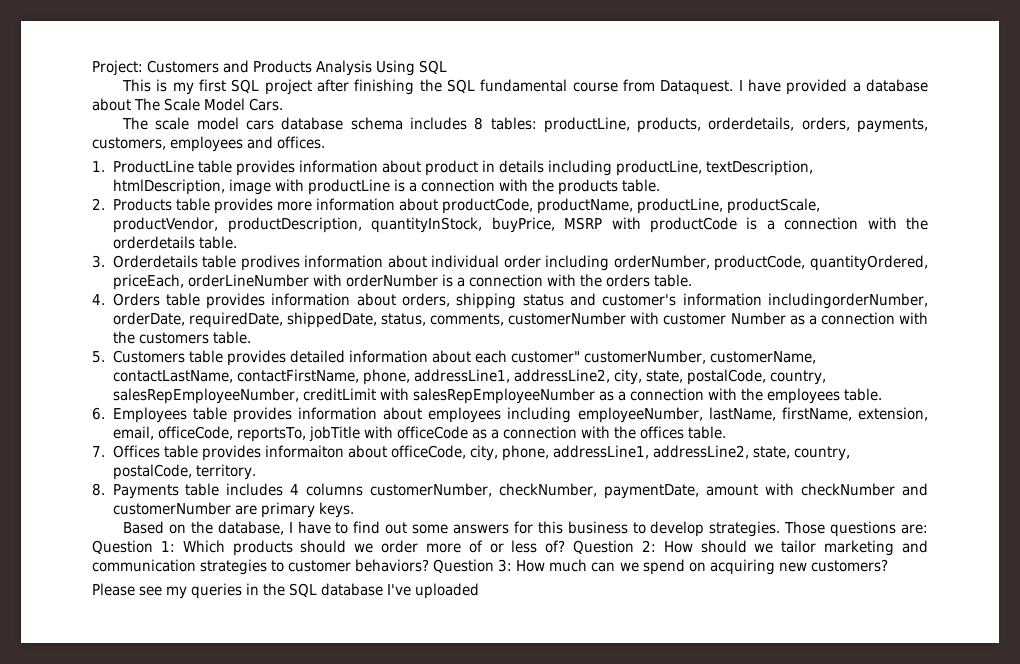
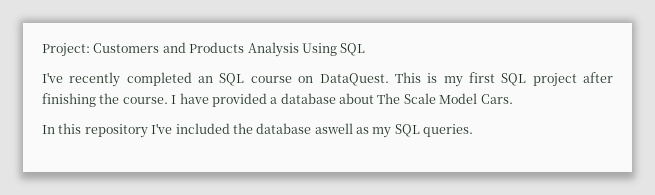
(448, 67) none -> [42,72,389,87] I've recently completed an SQL course on DataQuest.
[447,79,734,95] SQL fundamental course from Dataquest. -> [122,97,168,104] course.
[122,117,928,133] [92,136,326,152] [92,160,813,176] [112,179,660,195] [92,198,820,214] [112,217,929,233] [112,236,237,249] [92,255,928,271] [112,274,692,290] [92,293,929,309] [112,312,928,328] [112,331,251,344] [92,350,816,366] [112,369,826,385] [112,388,882,404] [92,407,928,423] [112,426,727,442] [92,445,851,461] [112,464,256,480] [92,483,929,499] [112,502,354,518] [123,521,929,537] [92,540,929,556] [92,559,888,575] [92,583,480,599] The scale model cars database schema includes 8 tables: productLine, products, orderdetails, orders, payments, customers, employees and offices. // 1. ProductLine table provides information about product in details including productLine, textDescription, htmlDescription, image with productLine is a connection with the products table. // 2. Products table provides more information about productCode, productName, productLine, productScale, productVendor, productDescription, quantityInStock, buyPrice, MSRP with productCode is a connection with the orderdetails table. // 3. Orderdetails table prodives information about individual order including orderNumber, productCode, quantityOrdered, priceEach, orderLineNumber with orderNumber is a connection with the orders table. // 4. Orders table provides information about orders, shipping status and customer's information includingorderNumber, orderDate, requiredDate, shippedDate, status, comments, customerNumber with customer Number as a connection with the customers table. // 5. Customers table provides detailed information about each customer" customerNumber, customerName, contactLastName, contactFirstName, phone, addressLine1, addressLine2, city, state, postalCode, country, salesRepEmployeeNumber, creditLimit with salesRepEmployeeNumber as a connection with the employees table. // 6. Employees table provides information about employees including employeeNumber, lastName, firstName, extension, email, officeCode, reportsTo, jobTitle with officeCode as a connection with the offices table. // 7. Offices table provides informaiton about officeCode, city, phone, addressLine1, addressLine2, state, country, postalCode, territory. // 8. Payments table includes 4 columns customerNumber, checkNumber, paymentDate, amount with checkNumber and customerNumber are primary keys. // Based on the database, I have to find out some answers for this business to develop strategies. Those questions are: Question 1: Which products should we order more of or less of? Question 2: How should we tailor marketing and communication strategies to customer behaviors? Question 3: How much can we spend on acquiring new customers? // Please see my queries in the SQL database I've uploaded -> [42,123,474,138] In this repository I've included the database aswell as my SQL queries.

